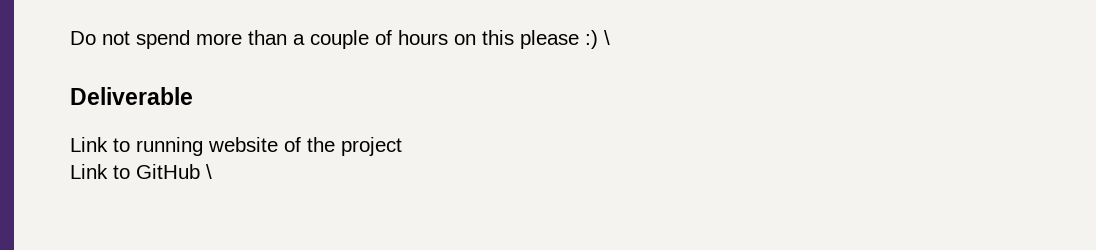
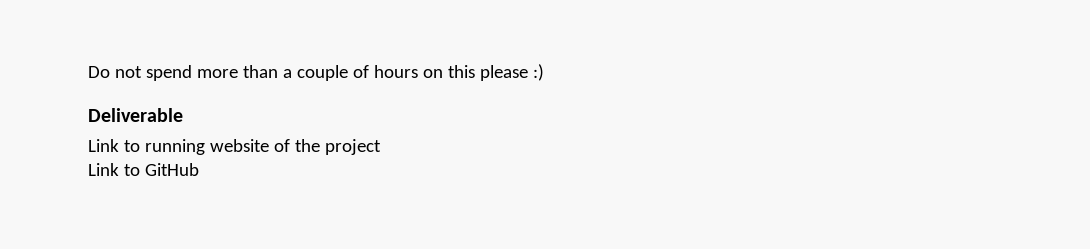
[604,30,610,45] \ -> (544, 72) none
[206,164,212,179] \ -> (199, 169) none

